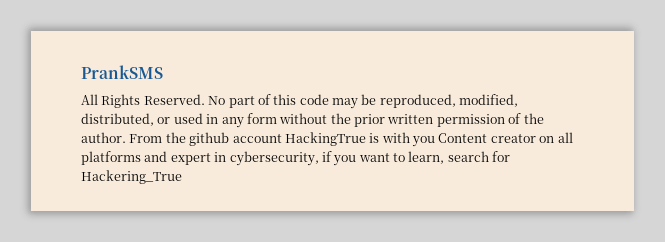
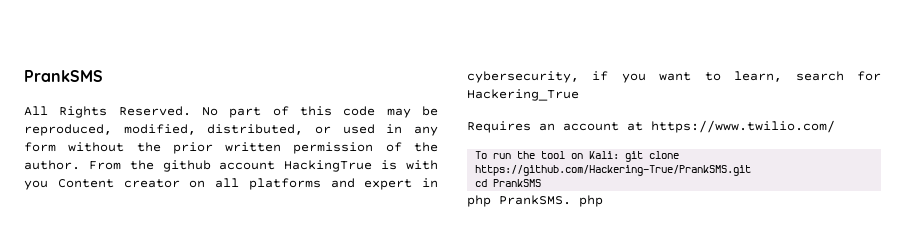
(182, 177) none -> [467,120,835,133] [475,151,680,162] [475,165,752,176] [475,179,542,187] [467,195,603,207] // Requires an account at https://www.twilio.com/ // To run the tool on Kali: git clone https://github.com/Hackering-True/PrankSMS.git // cd PrankSMS // php PrankSMS. php

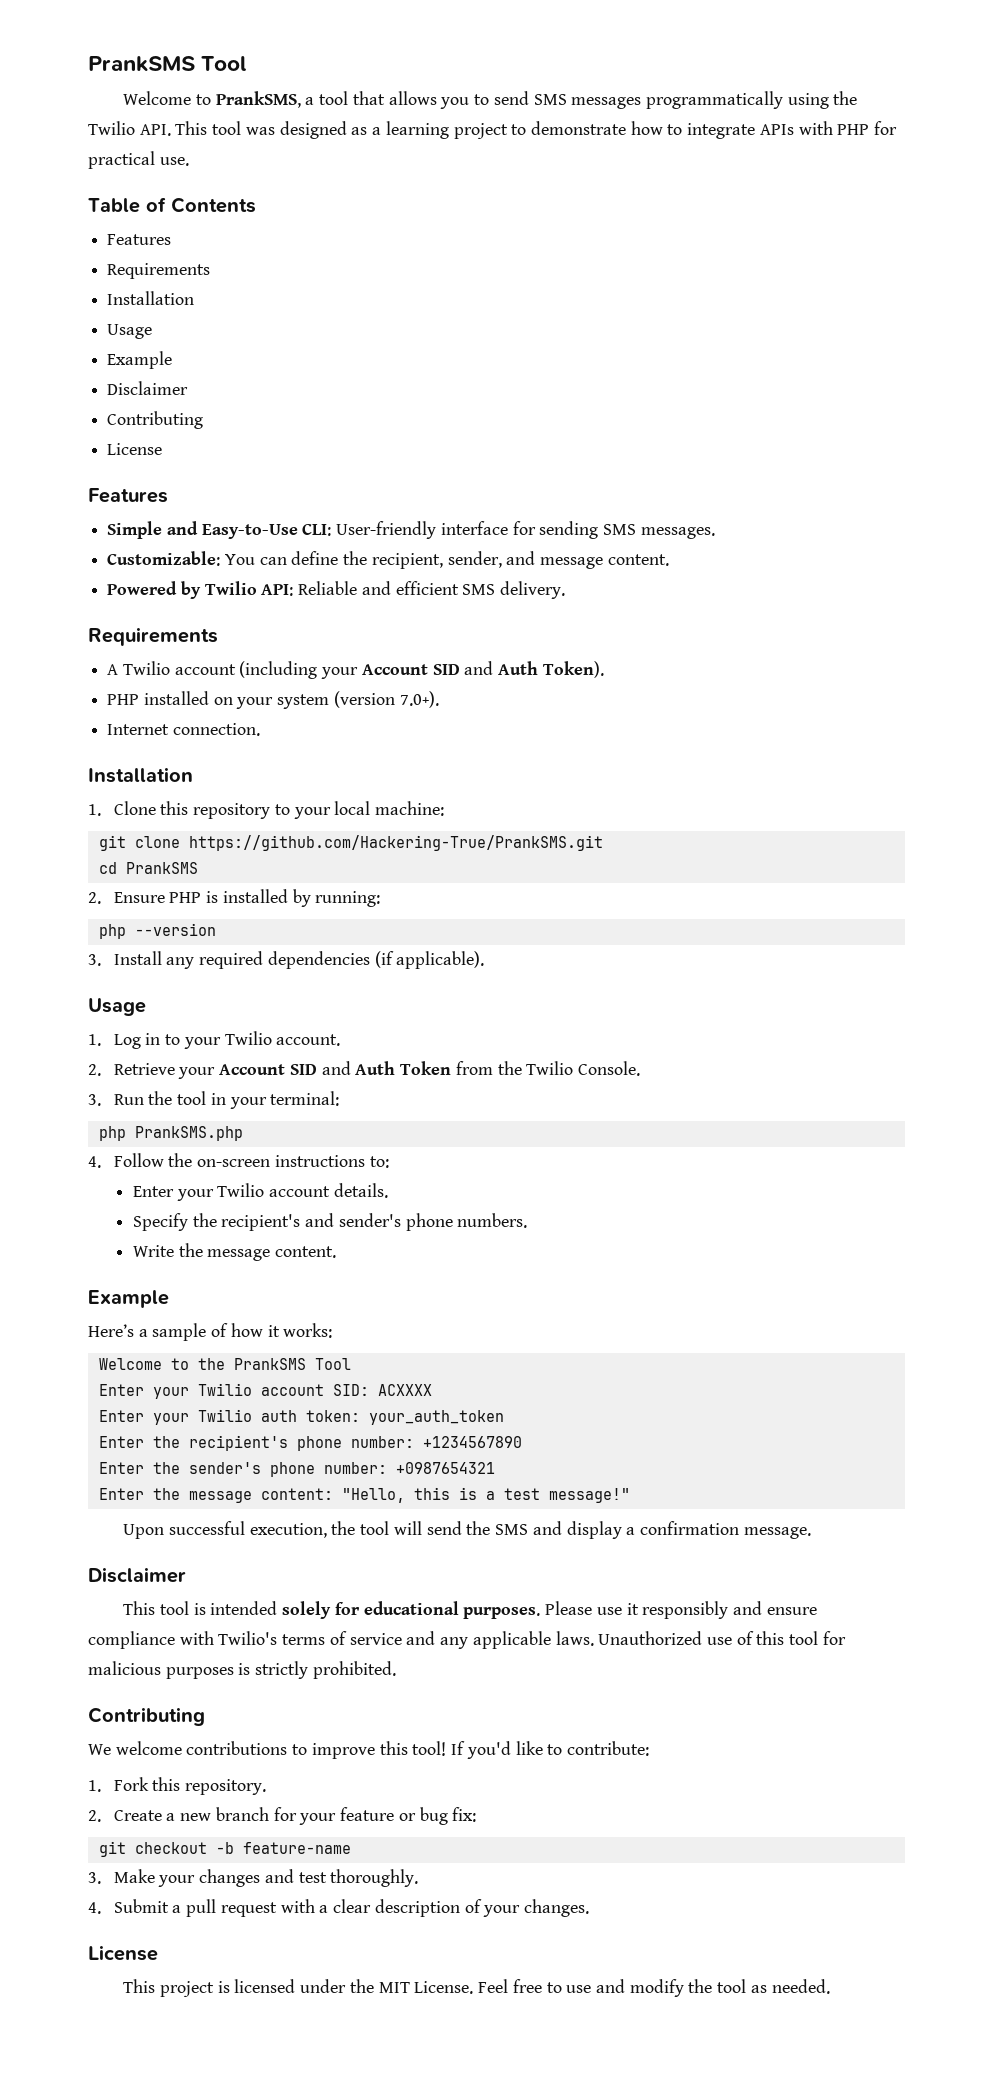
[24,70,103,82] [24,106,438,118] [24,124,439,136] [24,142,438,154] [24,160,438,172] [24,178,438,190] [467,71,881,83] [467,89,579,101] [467,120,835,133] [475,151,620,159] PrankSMS // All Rights Reserved. No part of this code may be reproduced, modified, distributed, or used in any form without the prior written permission of the author. From the github account HackingTrue is with you Content creator on all platforms and expert in cybersecurity, if you want to learn, search for Hackering_True // Requires an account at https://www.twilio.com/ // To run the tool on Kali: -> [88,56,247,72] [123,91,858,109] [88,121,898,139] [88,151,189,169] [88,197,256,213] [107,234,172,245] [107,263,211,279] [107,291,195,305] [107,324,153,339] [107,351,173,369] [107,381,189,395] [107,411,204,429] [107,443,163,455] [88,488,168,503] [107,521,715,539] [107,551,669,569] [107,581,566,599] [88,627,218,646] [107,661,604,679] [107,691,439,709] [107,723,260,736] [88,767,193,783] [88,801,445,819] PrankSMS Tool // Welcome to PrankSMS, a tool that allows you to send SMS messages programmatically using the Twilio API. This tool was designed as a learning project to demonstrate how to integrate APIs with PHP for practical use. // Table of Contents // Features // Requirements // Installation // Usage // Example // Disclaimer // Contributing // License // Features // Simple and Easy-to-Use CLI: User-friendly interface for sending SMS messages. // Customizable: You can define the recipient, sender, and message content. // Powered by Twilio API: Reliable and efficient SMS delivery. // Requirements // A Twilio account (including your Account SID and Auth Token). // PHP installed on your system (version 7.0+). // Internet connection. // Installation // 1. Clone this repository to your local machine: //
[467,195,603,207] php PrankSMS. php -> [88,889,381,907] [98,923,216,939] [88,951,485,969] [88,998,146,1016] [88,1031,341,1049] [88,1061,641,1079] [88,1091,340,1109] [98,1126,243,1141] [88,1153,389,1168] [133,1183,388,1201] [133,1213,528,1231] [133,1243,337,1261] [88,1290,169,1308] [88,1323,333,1341] [98,1358,351,1370] [98,1383,432,1399] [98,1409,504,1425] [98,1435,522,1451] [98,1462,495,1477] [98,1487,630,1503] [123,1521,811,1539] [88,1567,186,1583] [123,1601,817,1619] [88,1631,846,1649] [88,1661,396,1679] [88,1707,205,1726] [88,1741,649,1759] [88,1777,267,1795] [88,1807,477,1825] [98,1841,351,1857] [88,1869,419,1887] [88,1899,590,1917] [88,1945,158,1961] [123,1979,830,1997] 2. Ensure PHP is installed by running: // php --version // 3. Install any required dependencies (if applicable). // Usage // 1. Log in to your Twilio account. // 2. Retrieve your Account SID and Auth Token from the Twilio Console. // 3. Run the tool in your terminal: // php PrankSMS.php // 4. Follow the on-screen instructions to: // Enter your Twilio account details. // Specify the recipient's and sender's phone numbers. // Write the message content. // Example // Here’s a sample of how it works: // Welcome to the PrankSMS Tool // Enter your Twilio account SID: ACXXXX // Enter your Twilio auth token: your_auth_token // Enter the recipient's phone number: +1234567890 // Enter the sender's phone number: +0987654321 // Enter the message content: "Hello, this is a test message!" // Upon successful execution, the tool will send the SMS and display a confirmation message. // Disclaimer // This tool is intended solely for educational purposes. Please use it responsibly and ensure compliance with Twilio's terms of service and any applicable laws. Unauthorized use of this tool for malicious purposes is strictly prohibited. // Contributing // We welcome contributions to improve this tool! If you'd like to contribute: // 1. Fork this repository. // 2. Create a new branch for your feature or bug fix: // git checkout -b feature-name // 3. Make your changes and test thoroughly. // 4. Submit a pull request with a clear description of your changes. // License // This project is licensed under the MIT License. Feel free to use and modify the tool as needed.

